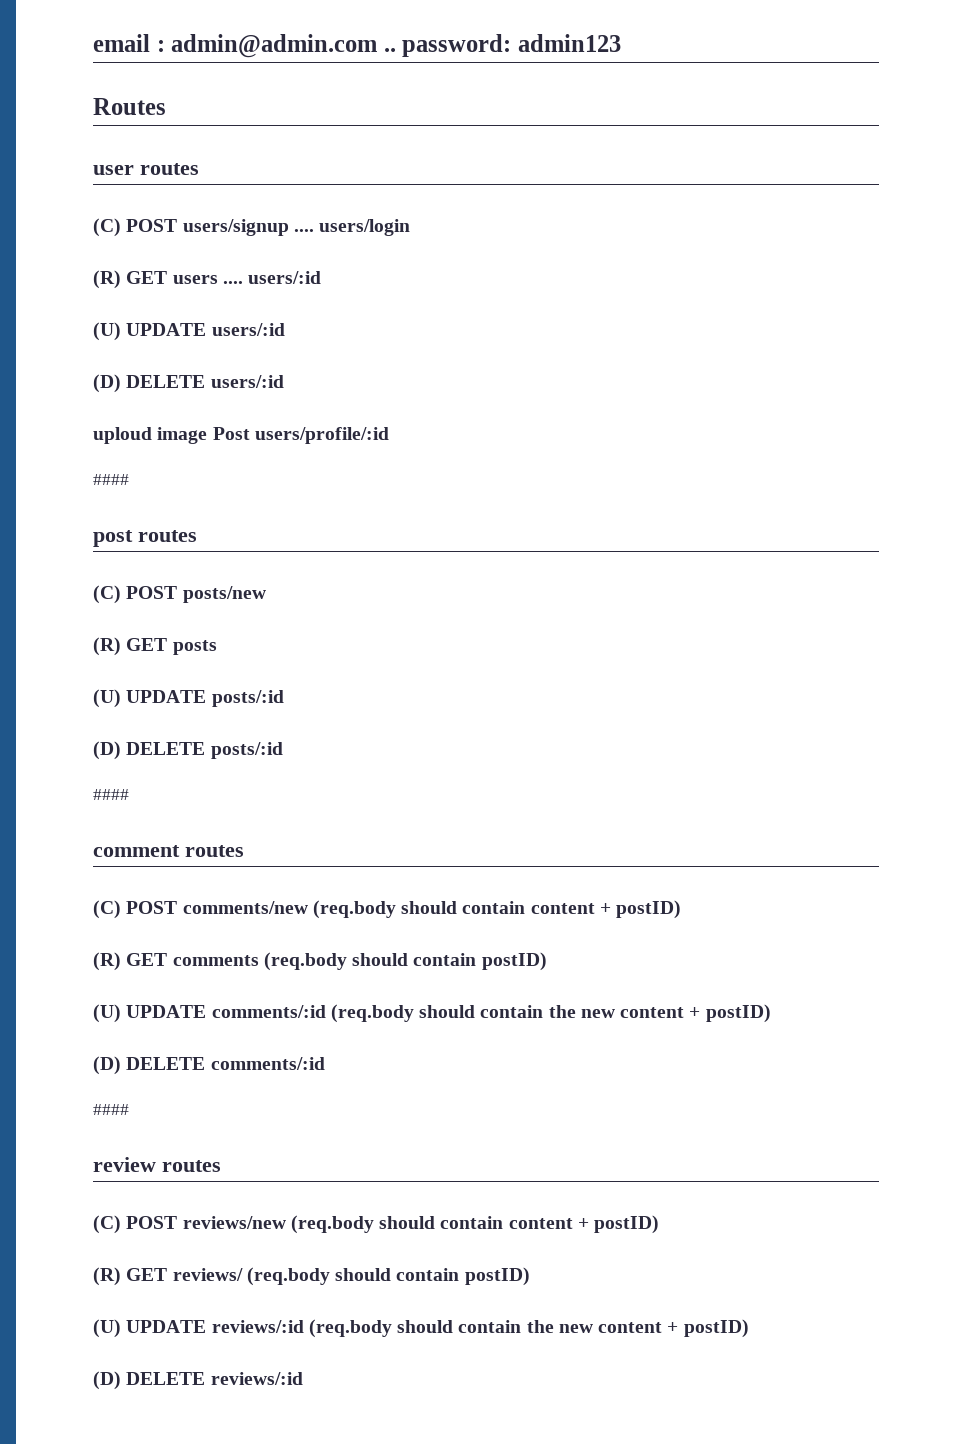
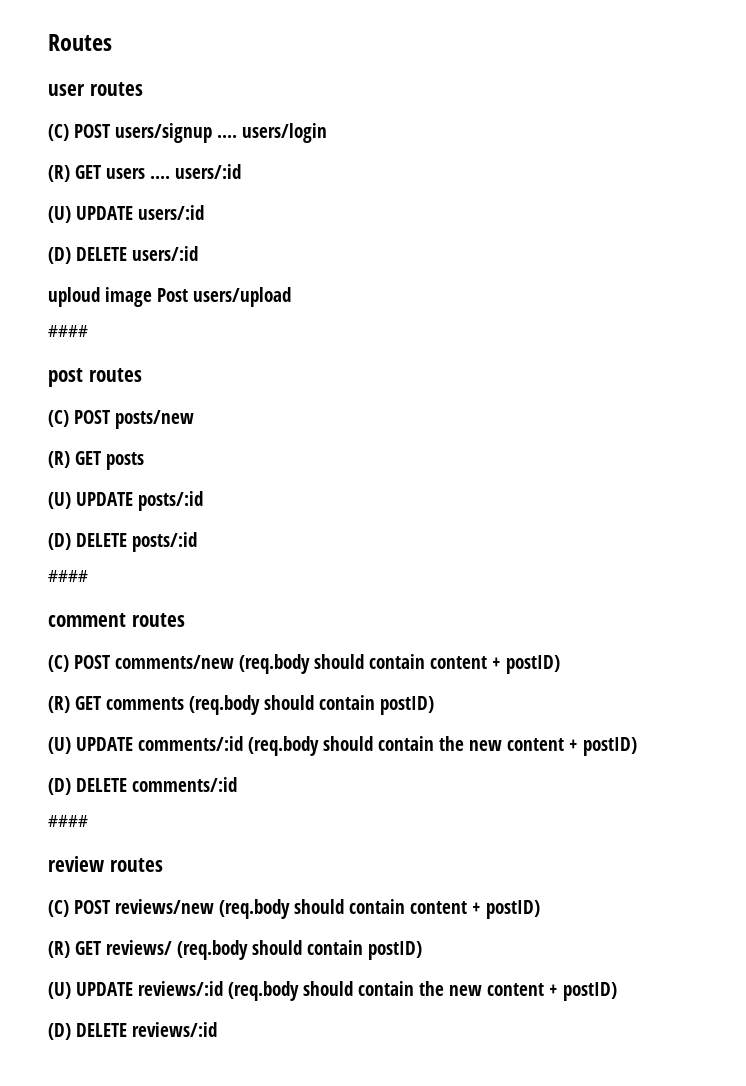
[93,34,622,58] email : admin@admin.com .. password: admin123 // -> (48, 42) none
[254,427,389,444] users/profile/:id -> [193,287,291,307] users/upload

